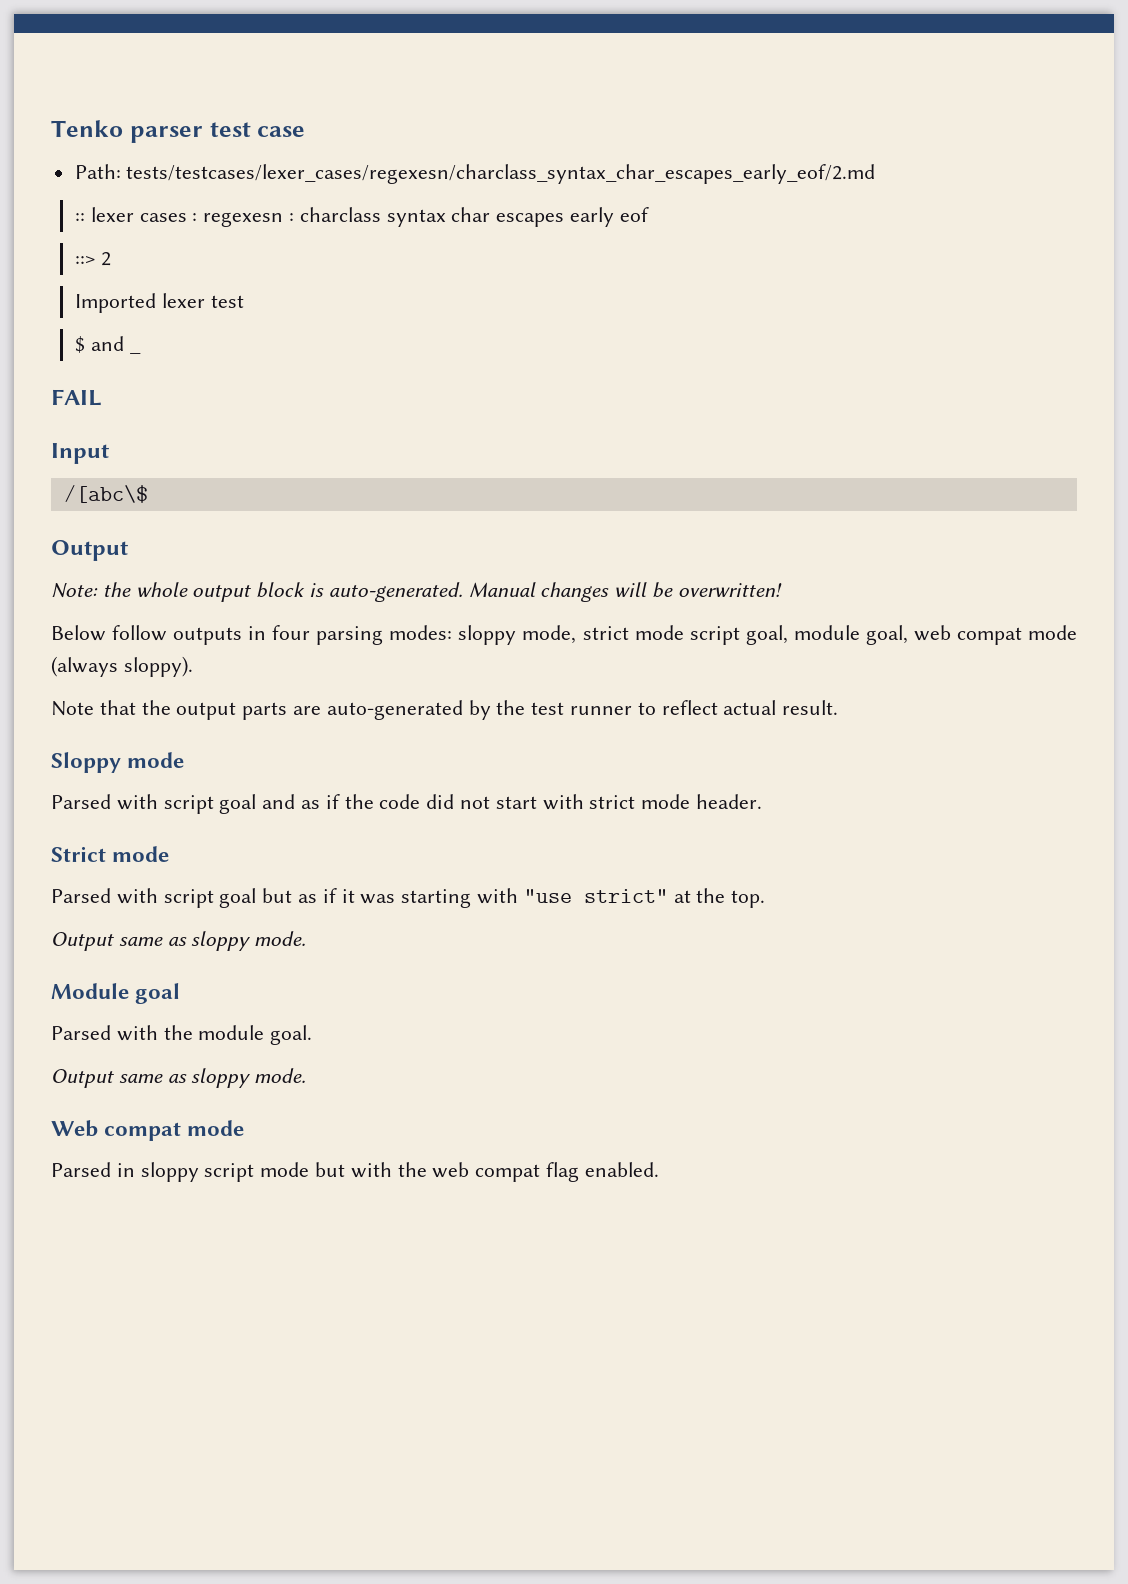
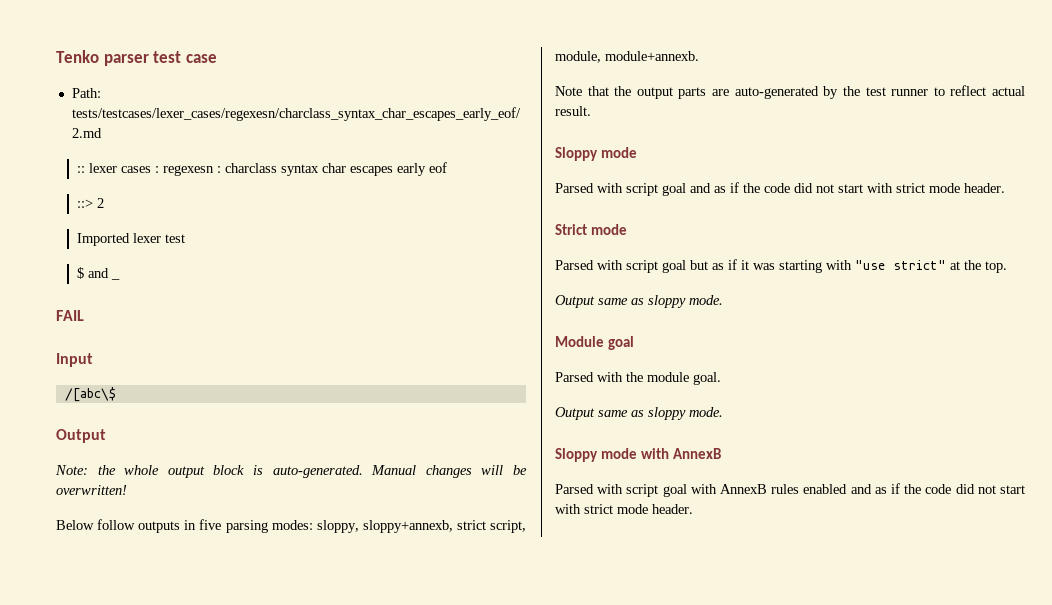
[272,625,311,640] four -> [199,519,222,530] five
[458,625,1077,645] [51,656,193,677] sloppy mode, strict mode script goal, module goal, web compat mode (always sloppy). -> [316,520,526,533] [555,51,699,63] sloppy, sloppy+annexb, strict script, module, module+annexb.
[51,1120,245,1141] [51,1162,659,1182] Web compat mode // Parsed in sloppy script mode but with the web compat flag enabled. -> [555,448,722,462] [555,483,1025,497] [555,504,693,514] Sloppy mode with AnnexB // Parsed with script goal with AnnexB rules enabled and as if the code did not start with strict mode header.

